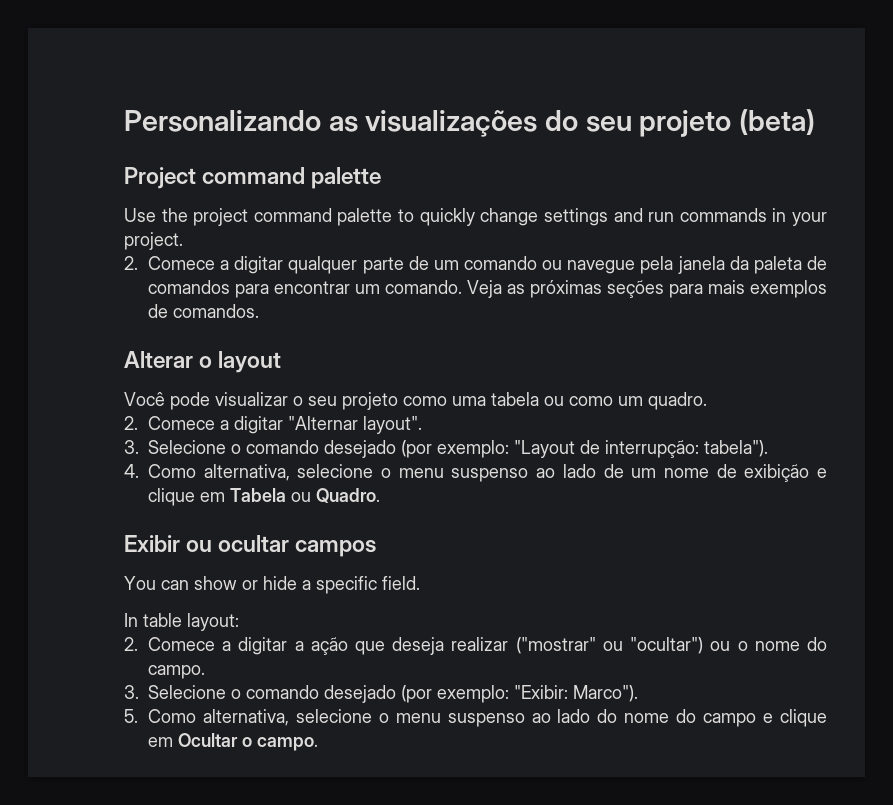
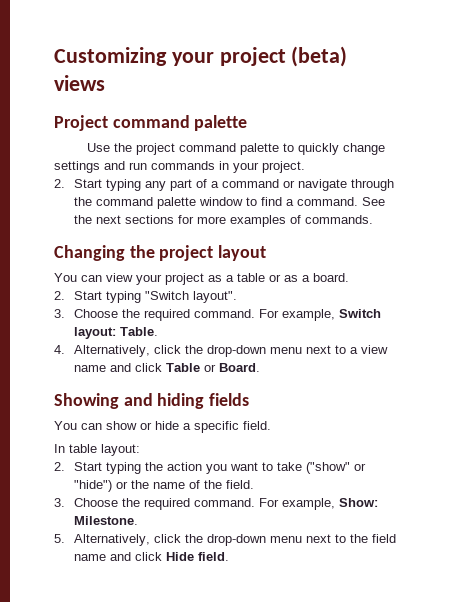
[124,110,732,137] Personalizando as visualizações do seu projeto -> [54,47,286,66] Customizing your project
(816, 122) none -> [54,75,105,91] views
[147,256,828,274] [147,280,827,298] [147,304,259,318] [124,351,282,373] [124,392,707,410] [124,416,422,434] [124,440,768,458] [124,464,827,482] [148,488,380,506] [124,535,377,557] Comece a digitar qualquer parte de um comando ou navegue pela janela da paleta de comandos para encontrar um comando. Veja as próximas seções para mais exemplos de comandos. // Alterar o layout // Você pode visualizar o seu projeto como uma tabela ou como um quadro. // 2. Comece a digitar "Alternar layout". // 3. Selecione o comando desejado (por exemplo: "Layout de interrupção: tabela"). // 4. Como alternativa, selecione o menu suspenso ao lado de um nome de exibição e clique em Tabela ou Quadro. // Exibir ou ocultar campos -> [74,179,395,191] [74,197,386,209] [74,215,374,227] [54,245,267,261] [54,273,349,285] [54,291,238,303] [54,309,382,321] [74,327,159,339] [54,345,389,357] [74,363,261,372] [54,393,250,409] Start typing any part of a command or navigate through the command palette window to find a command. See the next sections for more examples of commands. // Changing the project layout // You can view your project as a table or as a board. // 2. Start typing "Switch layout". // 3. Choose the required command. For example, Switch layout: Table. // 4. Alternatively, click the drop-down menu next to a view name and click Table or Board. // Showing and hiding fields
[147,637,827,655] [147,665,205,679] [124,685,638,703] [124,709,827,727] [147,733,318,751] Comece a digitar a ação que deseja realizar ("mostrar" ou "ocultar") ou o nome do campo. // 3. Selecione o comando desejado (por exemplo: "Exibir: Marco"). // 5. Como alternativa, selecione o menu suspenso ao lado do nome do campo e clique em Ocultar o campo. -> [74,462,367,474] [74,480,255,492] [54,498,379,510] [74,516,139,525] [54,534,397,546] [74,552,230,561] Start typing the action you want to take ("show" or "hide") or the name of the field. // 3. Choose the required command. For example, Show: Milestone. // 5. Alternatively, click the drop-down menu next to the field name and click Hide field.

